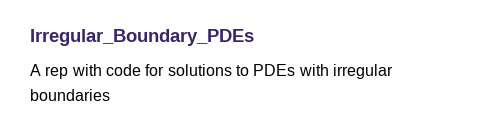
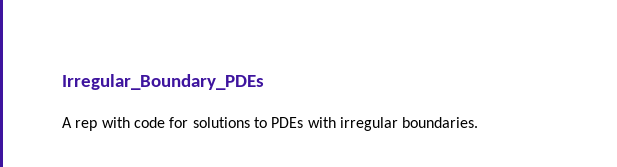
[30,89,110,101] boundaries -> [402,117,479,128] boundaries.

